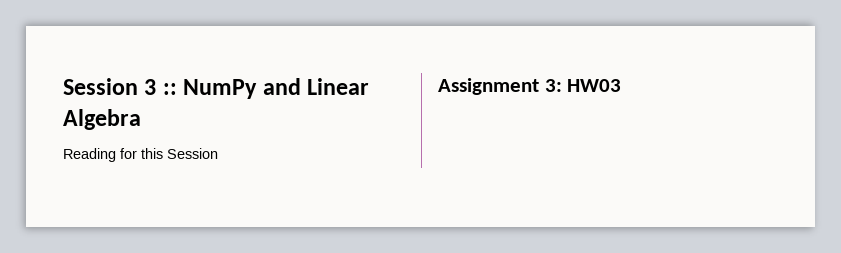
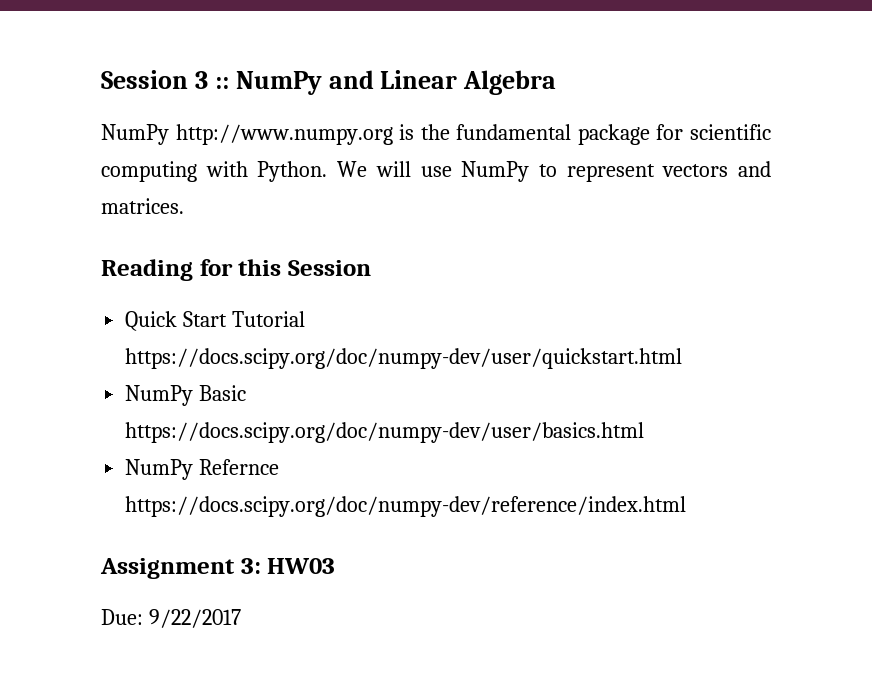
[63,148,218,162] Reading for this Session -> [101,124,771,145] [101,161,771,182] [101,198,184,214] [101,259,371,281] [125,311,306,331] [125,348,683,369] [125,385,247,406] [125,422,645,443] [125,459,280,480] [125,496,687,517] NumPy http://www.numpy.org is the fundamental package for scientific computing with Python. We will use NumPy to represent vectors and matrices. // Reading for this Session // Quick Start Tutorial https://docs.scipy.org/doc/numpy-dev/user/quickstart.html // NumPy Basic https://docs.scipy.org/doc/numpy-dev/user/basics.html // NumPy Refernce https://docs.scipy.org/doc/numpy-dev/reference/index.html
(622, 85) none -> [101,609,241,628] // Due: 9/22/2017

